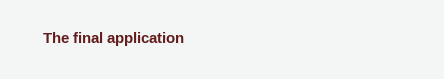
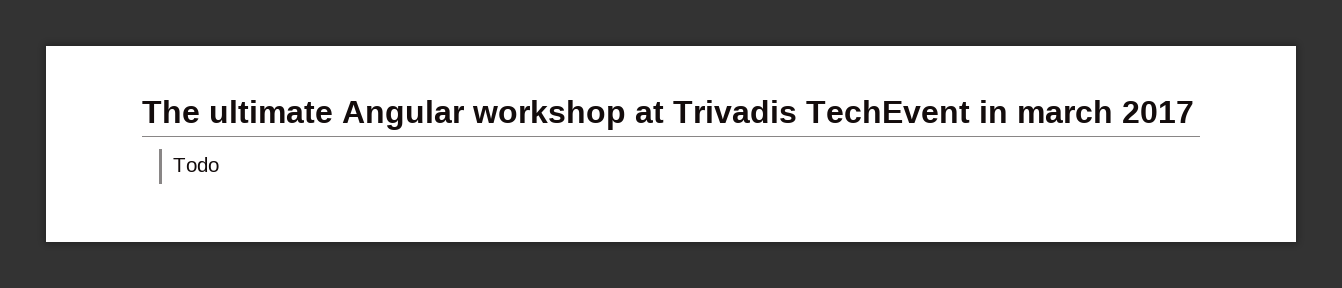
[73,32,185,46] final application -> [209,100,1194,130] [173,157,220,172] ultimate Angular workshop at Trivadis TechEvent in march 2017 // Todo

